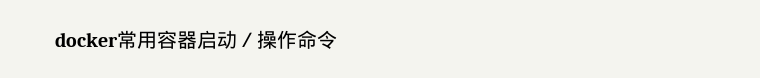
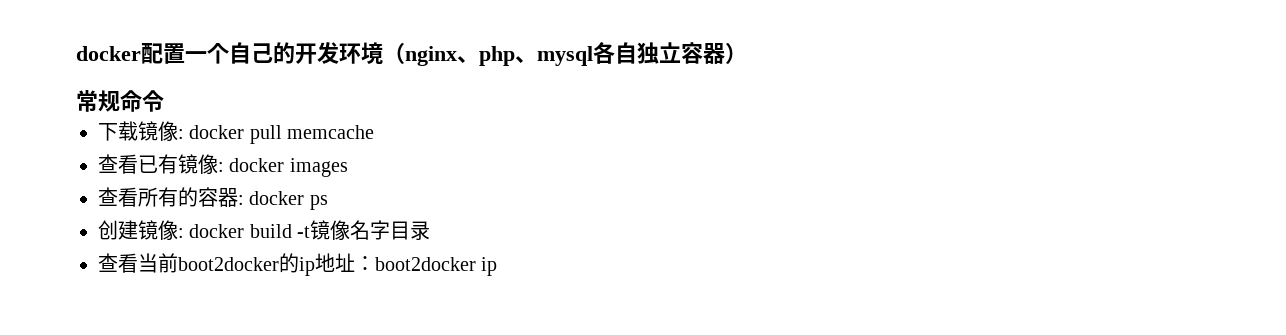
[55,30,337,49] docker常用容器启动／操作命令 -> [76,42,747,66] [76,90,164,112] [98,121,375,144] [98,154,348,177] [98,187,328,210] [98,220,431,240] [98,253,498,276] docker配置一个自己的开发环境（nginx、php、mysql各自独立容器） // 常规命令 // 下载镜像: docker pull memcache // 查看已有镜像: docker images // 查看所有的容器: docker ps // 创建镜像: docker build -t镜像名字目录 // 查看当前boot2docker的ip地址：boot2docker ip

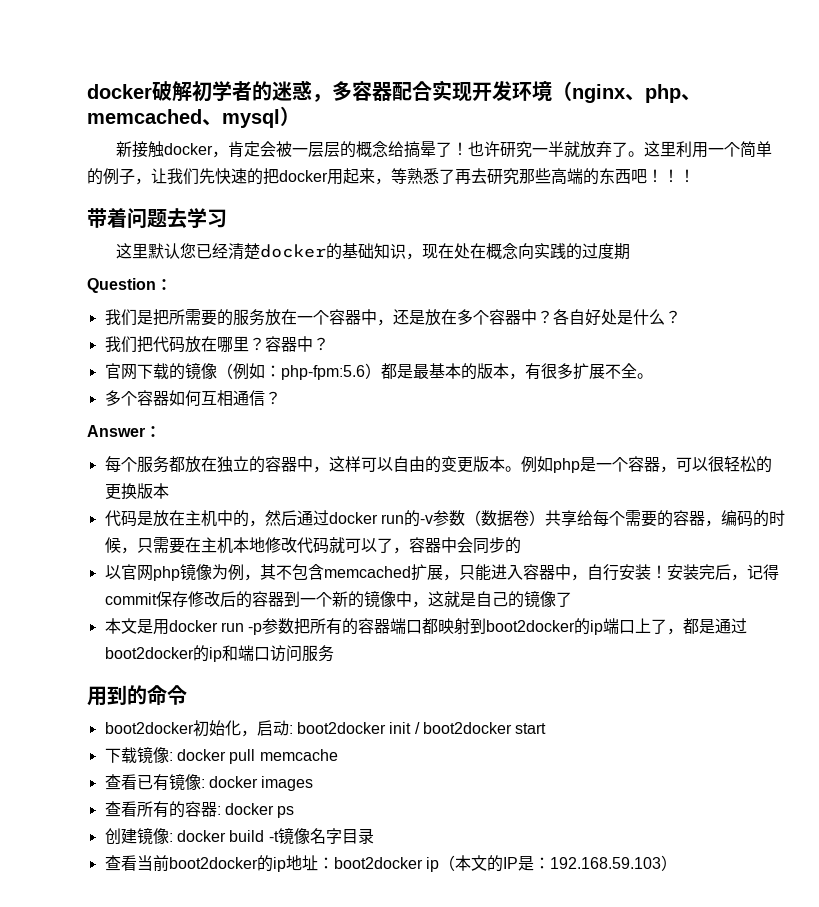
[76,42,295,64] docker配置一个自己的 -> [87,80,472,102] docker破解初学者的迷惑，多容器配合实现
[537,42,747,66] [76,90,164,112] mysql各自独立容器） // 常规命令 -> [87,106,300,128] [115,141,772,158] [87,168,695,185] [87,208,227,229] [115,243,630,260] [87,278,172,293] [104,309,681,326] [104,336,329,353] [104,362,653,380] [104,390,281,406] [87,425,161,437] [104,456,772,473] [104,483,169,500] [104,510,785,527] [104,537,521,554] [104,563,779,581] [104,590,572,608] [104,618,748,635] [104,645,334,662] [87,685,187,706] [104,720,547,737] memcached、mysql） // 新接触docker，肯定会被一层层的概念给搞晕了！也许研究一半就放弃了。这里利用一个简单的例子，让我们先快速的把docker用起来，等熟悉了再去研究那些高端的东西吧！！！ // 带着问题去学习 // 这里默认您已经清楚docker的基础知识，现在处在概念向实践的过度期 // Question： // 我们是把所需要的服务放在一个容器中，还是放在多个容器中？各自好处是什么？ // 我们把代码放在哪里？容器中？ // 官网下载的镜像（例如：php-fpm:5.6）都是最基本的版本，有很多扩展不全。 // 多个容器如何互相通信？ // Answer： // 每个服务都放在独立的容器中，这样可以自由的变更版本。例如php是一个容器，可以很轻松的更换版本 // 代码是放在主机中的，然后通过docker run的-v参数（数据卷）共享给每个需要的容器，编码的时候，只需要在主机本地修改代码就可以了，容器中会同步的 // 以官网php镜像为例，其不包含memcached扩展，只能进入容器中，自行安装！安装完后，记得commit保存修改后的容器到一个新的镜像中，这就是自己的镜像了 // 本文是用docker run -p参数把所有的容器端口都映射到boot2docker的ip端口上了，都是通过boot2docker的ip和端口访问服务 // 用到的命令 // boot2docker初始化，启动: boot2docker init / boot2docker start
(498, 266) none -> [438,855,677,872] （本文的IP是：192.168.59.103）

